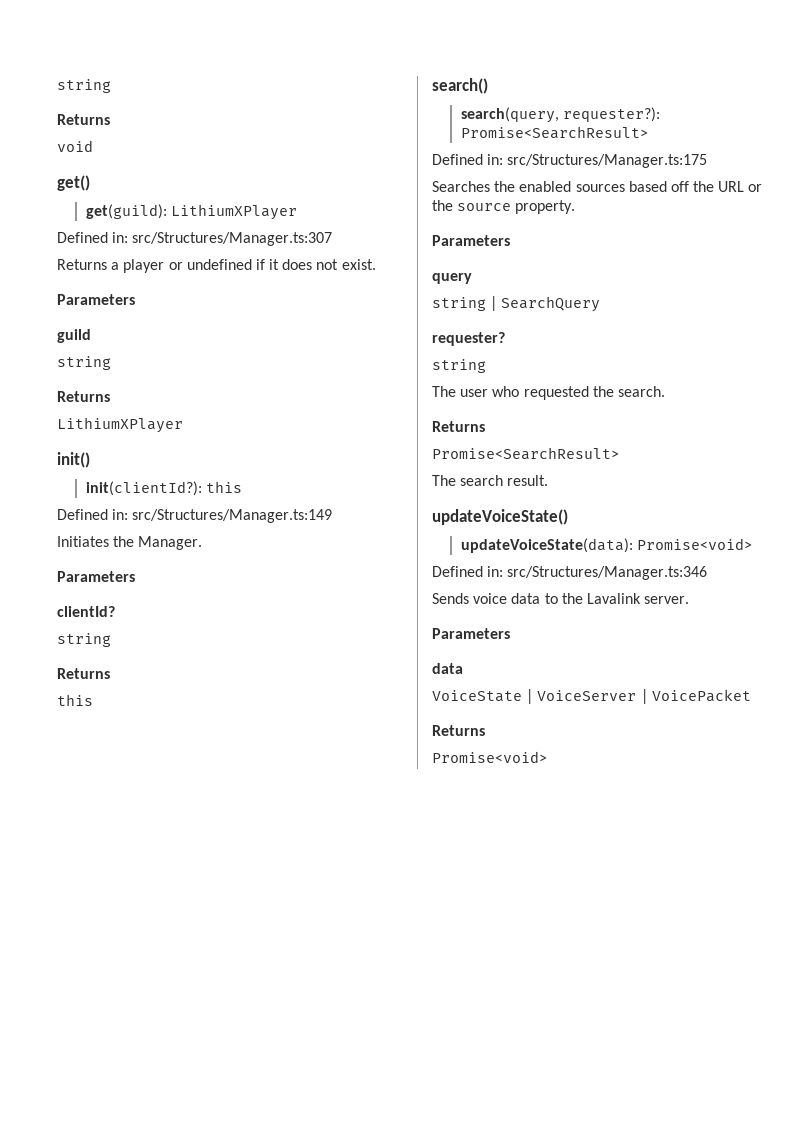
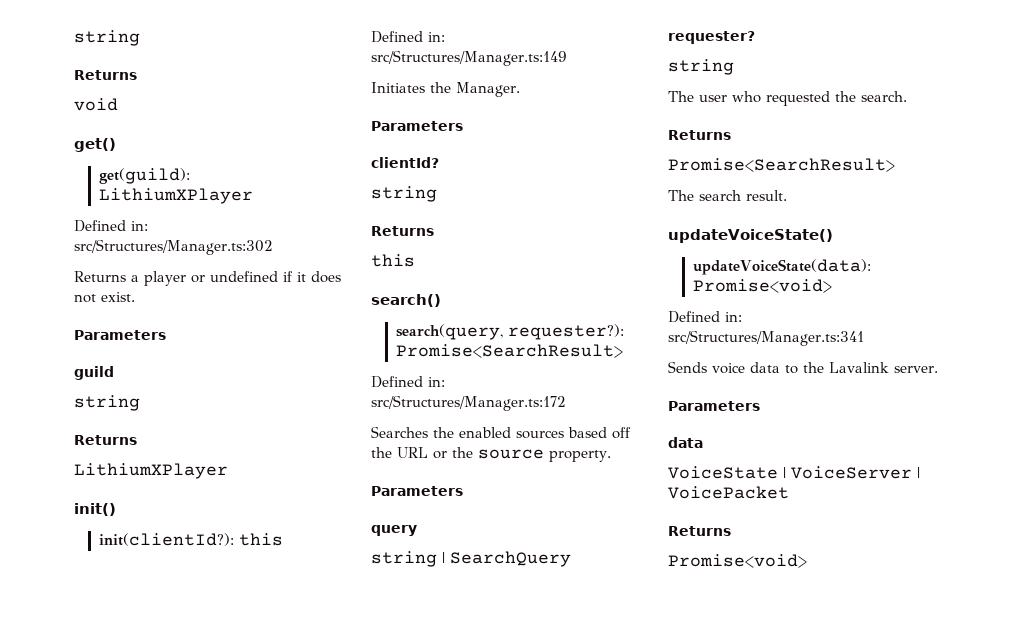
[132,232,333,246] src/Structures/Manager.ts:307 -> [74,239,273,255] src/Structures/Manager.ts:302
[507,154,708,168] src/Structures/Manager.ts:175 -> [371,395,566,411] src/Structures/Manager.ts:172
[507,566,708,580] src/Structures/Manager.ts:346 -> [668,330,864,346] src/Structures/Manager.ts:341

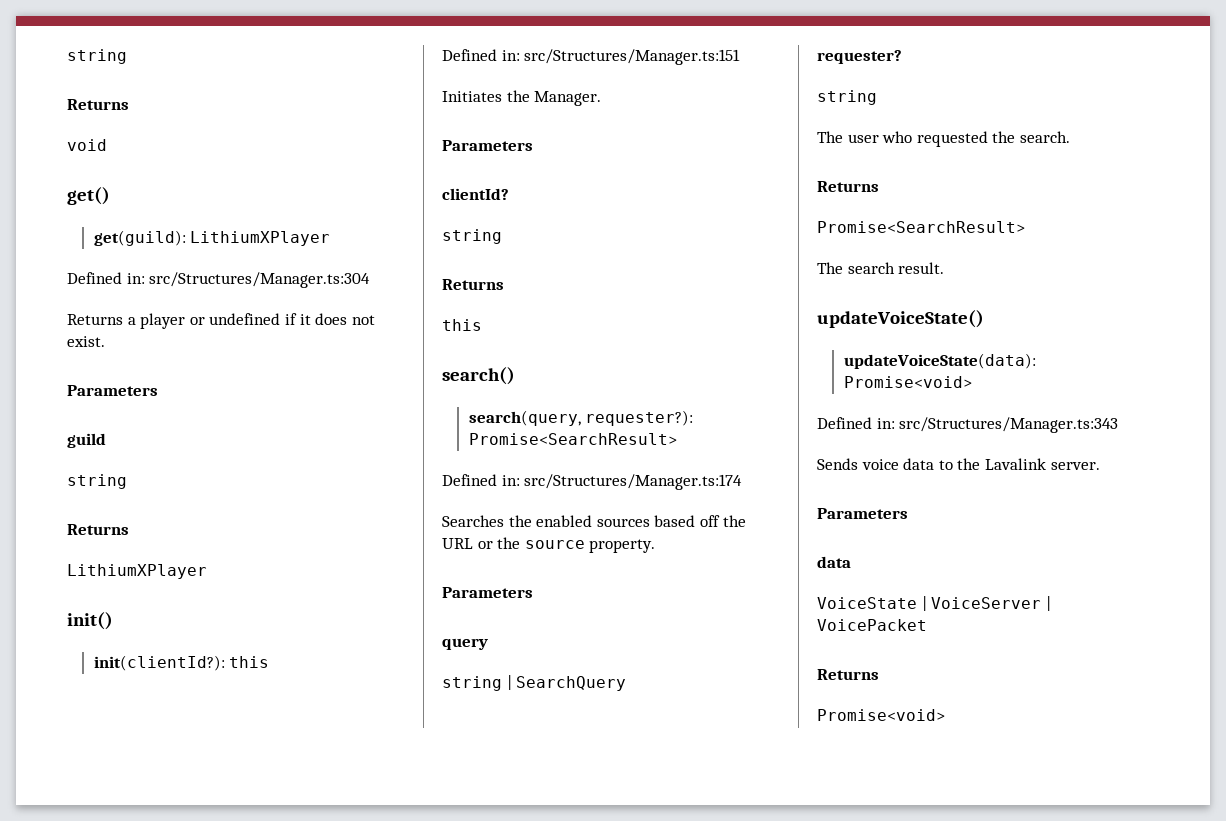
[74,239,273,255] src/Structures/Manager.ts:302 -> [149,272,371,288] src/Structures/Manager.ts:304
[371,50,567,66] src/Structures/Manager.ts:149 -> [524,49,741,65] src/Structures/Manager.ts:151
[371,395,566,411] src/Structures/Manager.ts:172 -> [524,474,743,490] src/Structures/Manager.ts:174
[668,330,864,346] src/Structures/Manager.ts:341 -> [899,417,1119,433] src/Structures/Manager.ts:343

